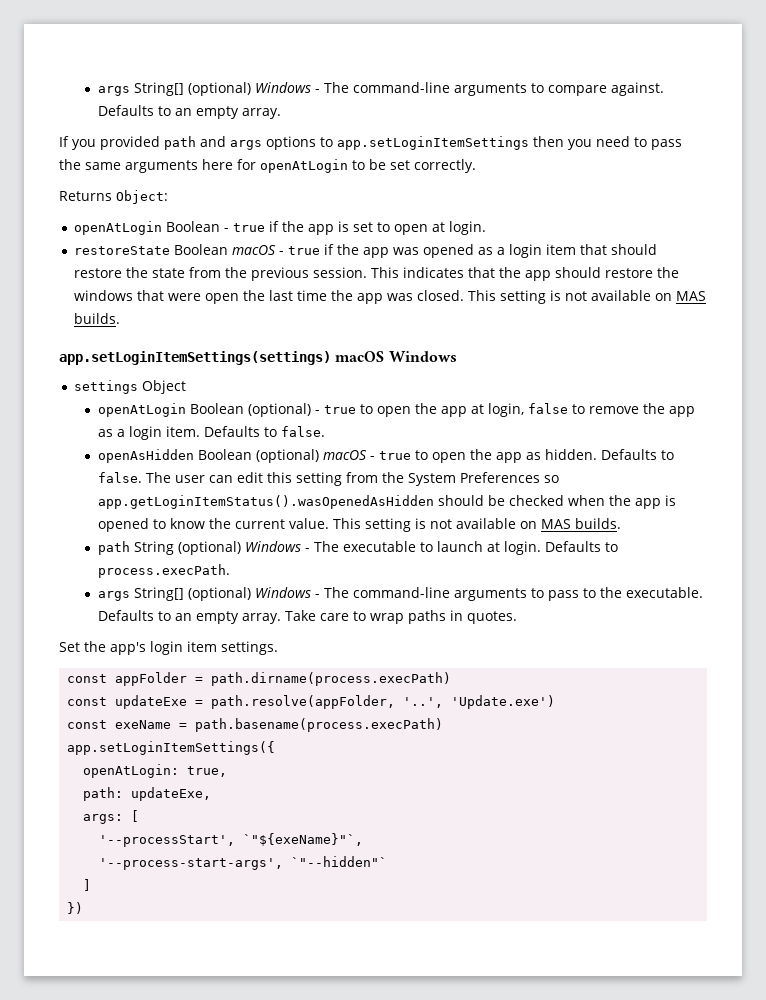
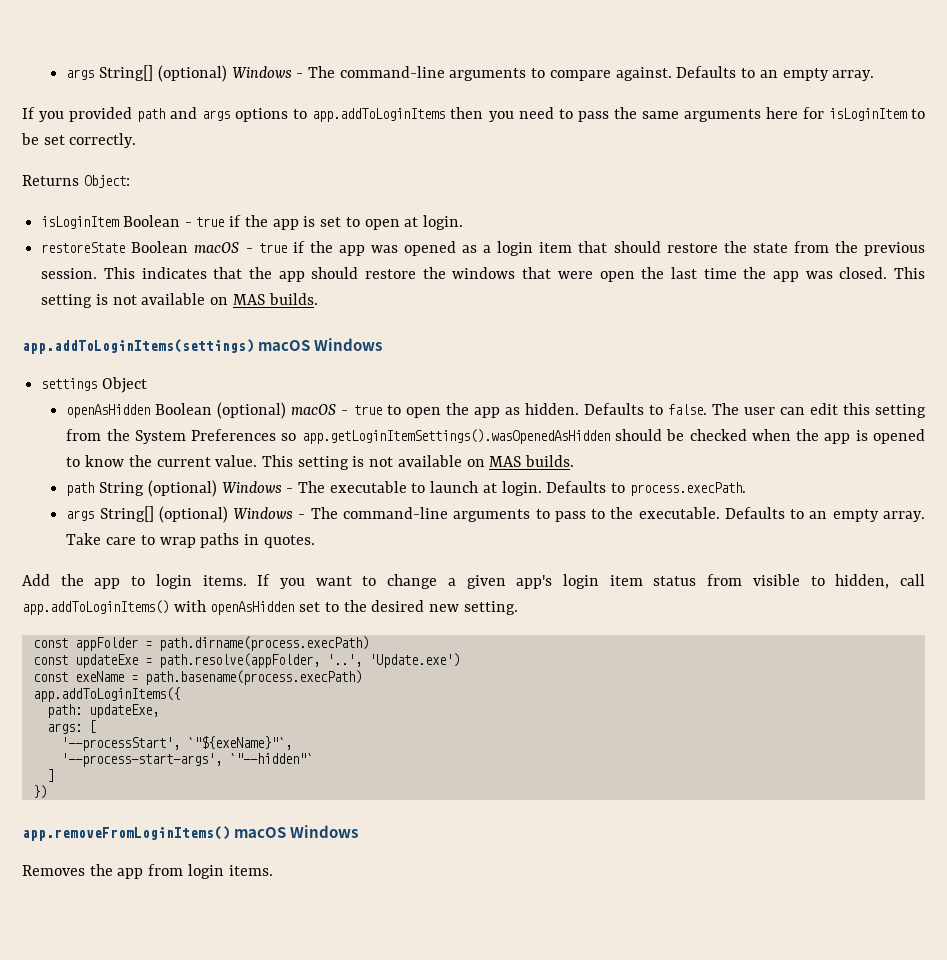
[337,136,529,150] app.setLoginItemSettings -> [312,108,446,122] app.addToLoginItems
[260,159,348,173] openAtLogin -> [828,108,907,121] isLoginItem
[73,221,162,235] openAtLogin -> [41,216,120,229] isLoginItem
[59,351,331,365] app.setLoginItemSettings(settings) -> [22,339,254,354] app.addToLoginItems(settings)
[97,403,695,417] [97,426,325,440] // openAtLogin Boolean (optional) - true to open the app at login, false to remove the app as a login item. Defaults to false. -> (147, 385) none
[97,495,434,509] app.getLoginItemStatus().wasOpenedAsHidden -> [301,429,610,444] app.getLoginItemSettings().wasOpenedAsHidden
[59,641,278,655] Set the app's login item settings. -> [22,574,925,589] [22,600,518,615] Add the app to login items. If you want to change a given app's login item status from visible to hidden, call app.addToLoginItems() with openAsHidden set to the desired new setting.
[67,741,276,755] [83,764,228,778] app.setLoginItemSettings({ // openAtLogin: true, -> [32,687,180,702] app.addToLoginItems({
(84, 908) none -> [22,825,359,841] [22,864,273,879] // app.removeFromLoginItems() macOS Windows // Removes the app from login items.

